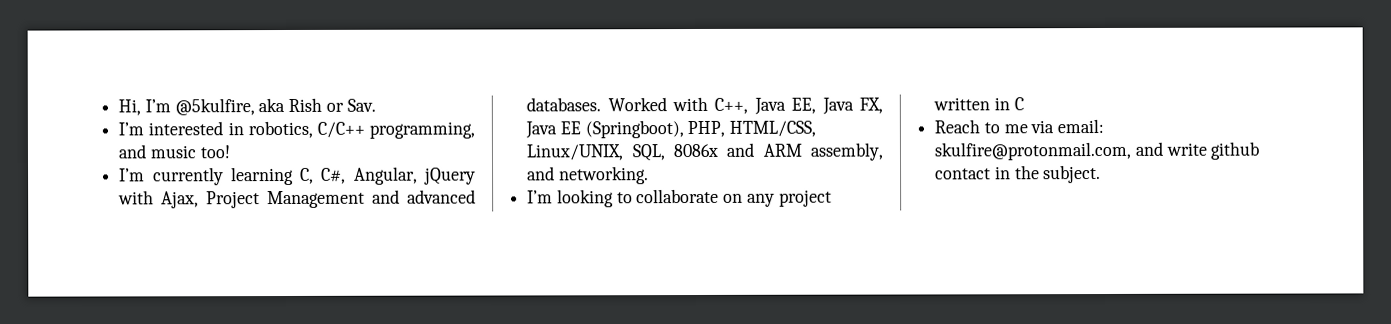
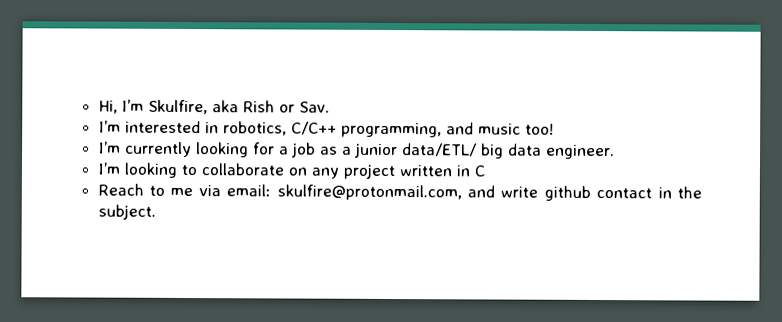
[174,98,255,116] @5kulfire, -> [147,99,208,115] Skulfire,
[230,166,477,186] [118,189,476,209] [526,96,883,115] [525,120,817,139] [526,142,883,162] [527,166,649,185] learning C, C#, Angular, jQuery with Ajax, Project Management and advanced databases. Worked with C++, Java EE, Java FX, Java EE (Springboot), PHP, HTML/CSS, Linux/UNIX, SQL, 8086x and ARM assembly, and networking. -> [195,142,615,160] looking for a job as a junior data/ETL/ big data engineer.

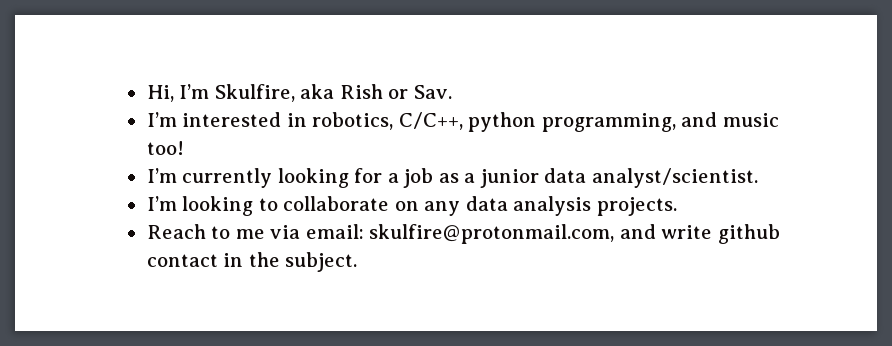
[290,121,337,135] C/C++ -> [398,112,537,132] C/C++, python
[401,143,615,160] data/ETL/ big data engineer. -> [544,168,758,188] data analyst/scientist.
[342,163,485,180] project written in C -> [465,196,677,216] data analysis projects.

